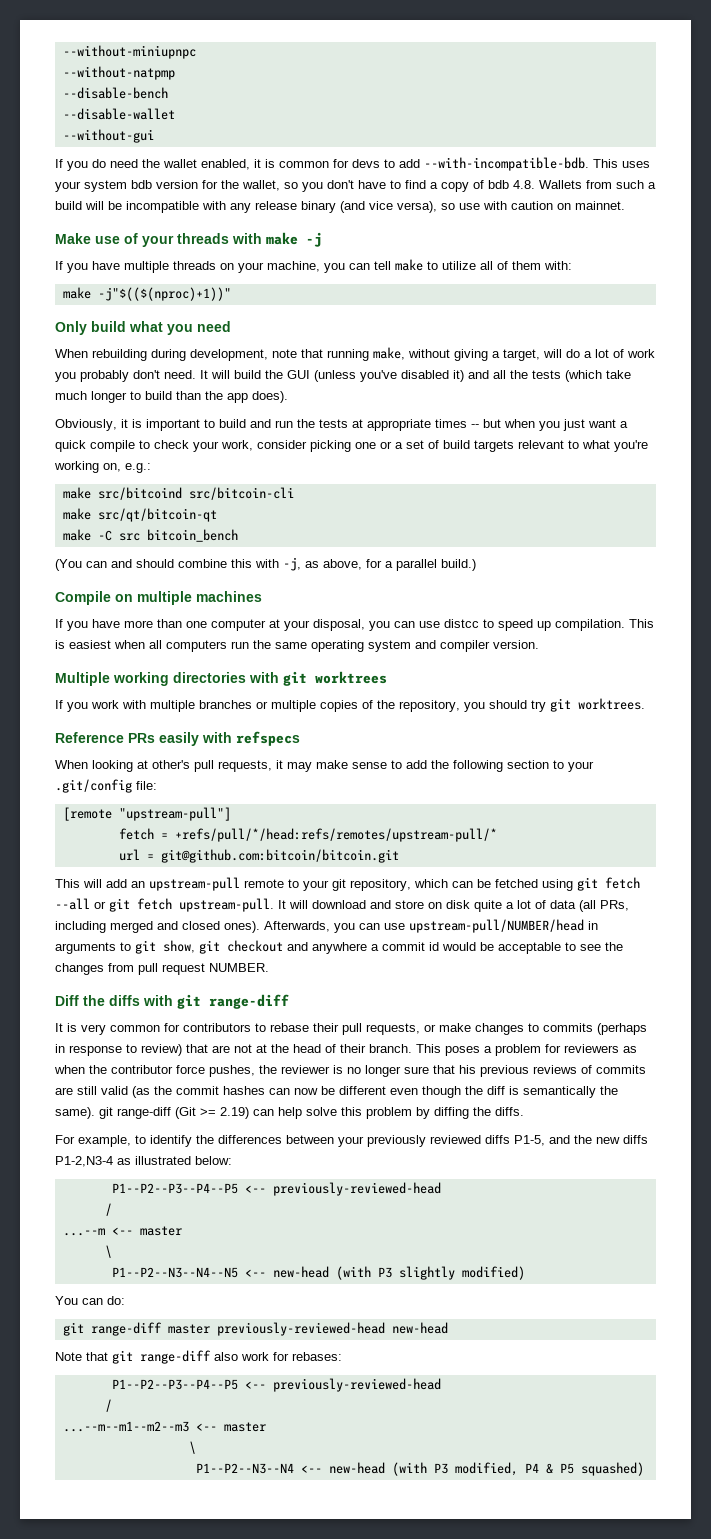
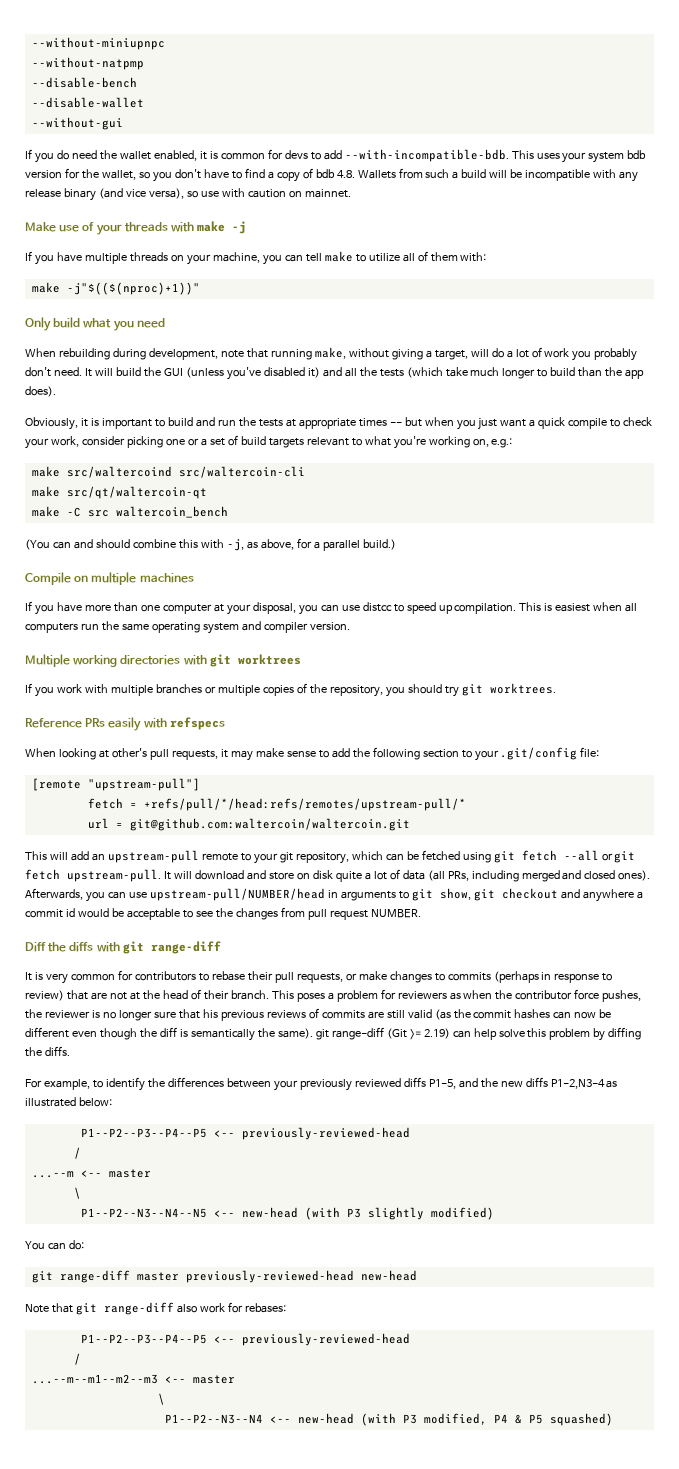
[97,487,294,500] [62,508,217,522] src/bitcoind src/bitcoin-cli // make src/qt/bitcoin-qt -> [66,466,305,478] [31,486,207,499] src/waltercoind src/waltercoin-cli // make src/qt/waltercoin-qt
[146,529,238,542] bitcoin_bench -> [115,506,228,518] waltercoin_bench
[160,849,399,863] git@github.com:bitcoin/bitcoin.git -> [129,818,410,831] git@github.com:waltercoin/waltercoin.git

